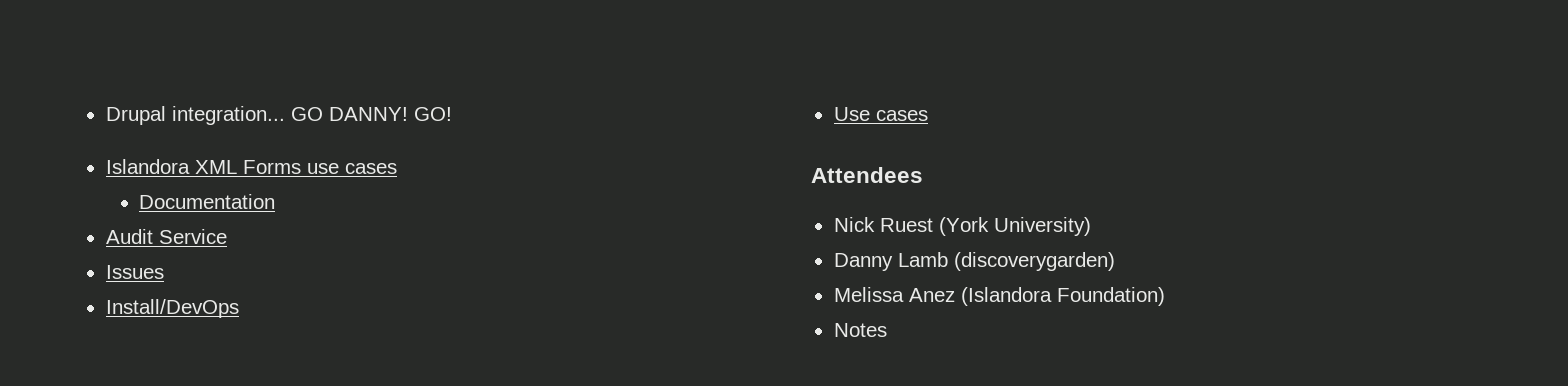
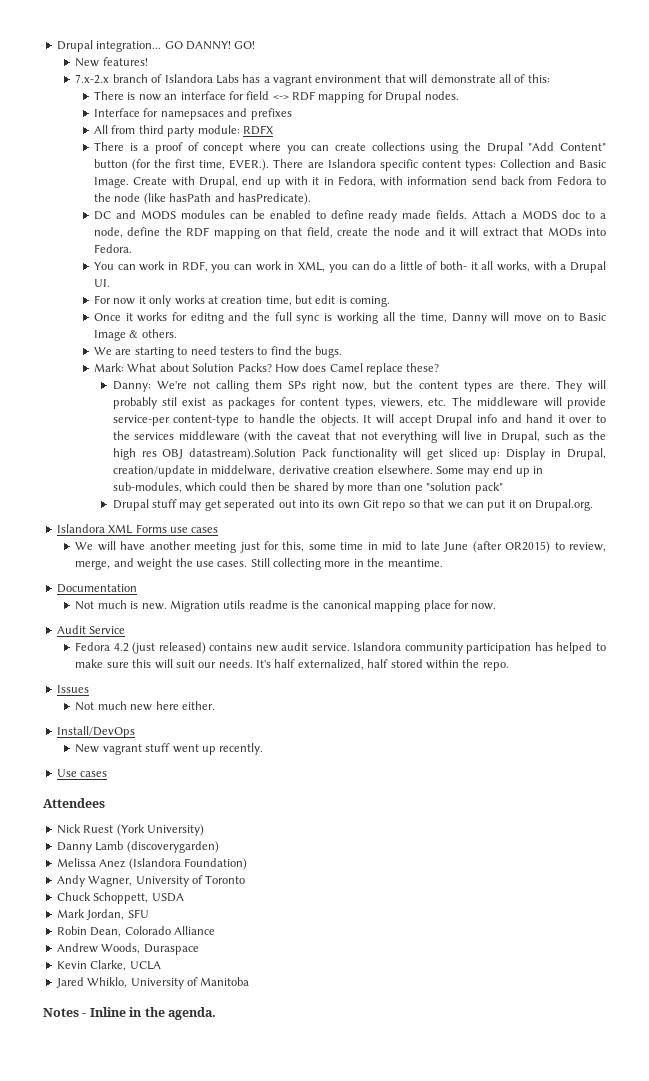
(452, 114) none -> [75,57,148,67] [75,74,550,86] [94,91,459,103] [94,108,292,120] [94,125,274,137] [94,142,607,154] [94,159,606,171] [94,176,606,188] [94,193,311,205] [94,210,606,222] [94,227,607,239] [94,244,133,253] [94,261,607,273] [94,279,111,287] [94,295,391,307] [94,312,606,324] [94,329,177,341] [94,346,343,358] [94,363,440,375] [112,380,606,392] [112,397,606,409] [112,414,607,426] [112,431,606,443] [112,448,606,460] [112,465,544,477] [112,482,503,494] [112,499,594,511] // New features! // 7.x-2.x branch of Islandora Labs has a vagrant environment that will demonstrate all of this: // There is now an interface for field <-> RDF mapping for Drupal nodes. // Interface for namepsaces and prefixes // All from third party module: RDFX // There is a proof of concept where you can create collections using the Drupal "Add Content" button (for the first time, EVER.). There are Islandora specific content types: Collection and Basic Image. Create with Drupal, end up with it in Fedora, with information send back from Fedora to the node (like hasPath and hasPredicate). // DC and MODS modules can be enabled to define ready made fields. Attach a MODS doc to a node, define the RDF mapping on that field, create the node and it will extract that MODs into Fedora. // You can work in RDF, you can work in XML, you can do a little of both- it all works, with a Drupal UI. // For now it only works at creation time, but edit is coming. // Once it works for editng and the full sync is working all the time, Danny will move on to Basic Image & others. // We are starting to need testers to find the bugs. // Mark: What about Solution Packs? How does Camel replace these? // Danny: We're not calling them SPs right now, but the content types are there. They will probably stil exist as packages for content types, viewers, etc. The middleware will provide service-per content-type to handle the objects. It will accept Drupal info and hand it over to the services middleware (with the caveat that not everything will live in Drupal, such as the high res OBJ datastream).Solution Pack functionality will get sliced up: Display in Drupal, creation/update in middelware, derivative creation elsewhere. Some may end up in sub-modules, which could then be shared by more than one "solution pack" // Drupal stuff may get seperated out into its own Git repo so that we can put it on Drupal.org.
[138,194,275,209] [105,229,227,244] [105,265,164,279] [105,299,239,318] Documentation // Audit Service // Issues // Install/DevOps -> [75,541,606,553] [75,558,443,570] [56,584,137,593] [75,600,497,612] [56,625,126,634] [75,642,606,654] [75,659,509,671] [56,685,89,693] [75,701,215,711] [56,726,135,738] [75,743,264,755] We will have another meeting just for this, some time in mid to late June (after OR2015) to review, merge, and weight the use cases. Still collecting more in the meantime. // Documentation // Not much is new. Migration utils readme is the canonical mapping place for now. // Audit Service // Fedora 4.2 (just released) contains new audit service. Islandora community participation has helped to make sure this will suit our needs. It's half externalized, half stored within the repo. // Issues // Not much new here either. // Install/DevOps // New vagrant stuff went up recently.
[833,323,887,337] Notes -> [56,875,246,887] [56,892,184,904] [56,909,149,920] [56,926,215,937] [56,943,199,955] [56,960,161,971] [55,977,250,989] [43,1007,216,1020] Andy Wagner, University of Toronto // Chuck Schoppett, USDA // Mark Jordan, SFU // Robin Dean, Colorado Alliance // Andrew Woods, Duraspace // Kevin Clarke, UCLA // Jared Whiklo, University of Manitoba // Notes - Inline in the agenda.

